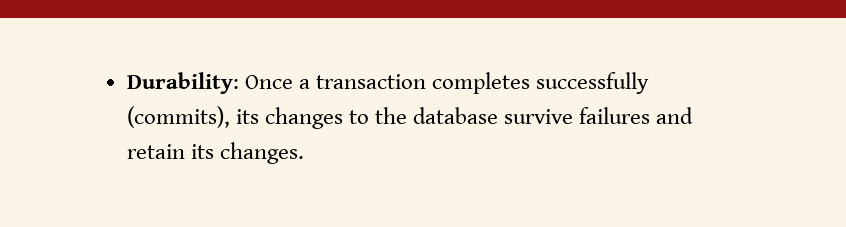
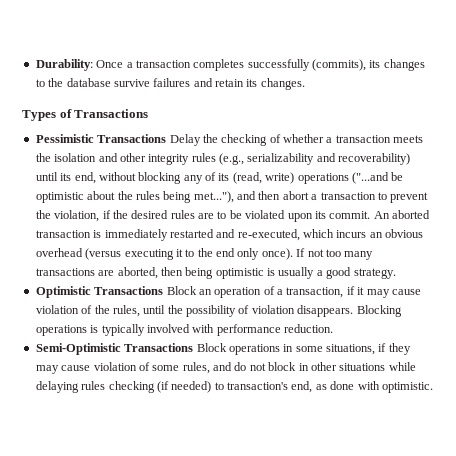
(304, 153) none -> [22,109,149,121] [35,134,424,146] [35,153,411,165] [35,172,404,184] [35,191,429,203] [35,210,430,222] [35,229,424,241] [35,248,374,260] [35,267,396,279] [35,286,421,298] [35,305,402,317] [35,324,333,336] [35,343,411,355] [35,362,416,374] [35,381,433,393] // Types of Transactions // Pessimistic Transactions Delay the checking of whether a transaction meets the isolation and other integrity rules (e.g., serializability and recoverability) until its end, without blocking any of its (read, write) operations ("...and be optimistic about the rules being met..."), and then abort a transaction to prevent the violation, if the desired rules are to be violated upon its commit. An aborted transaction is immediately restarted and re-executed, which incurs an obvious overhead (versus executing it to the end only once). If not too many transactions are aborted, then being optimistic is usually a good strategy. // Optimistic Transactions Block an operation of a transaction, if it may cause violation of the rules, until the possibility of violation disappears. Blocking operations is typically involved with performance reduction. // Semi-Optimistic Transactions Block operations in some situations, if they may cause violation of some rules, and do not block in other situations while delaying rules checking (if needed) to transaction's end, as done with optimistic.

